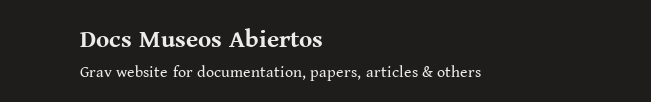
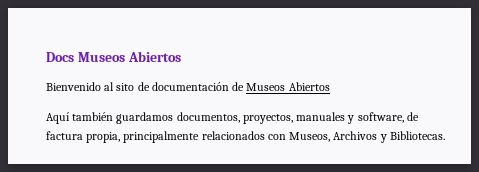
[80,65,482,81] Grav website for documentation, papers, articles & others -> [46,82,330,91] [46,112,419,124] [46,131,445,143] Bienvenido al sito de documentación de Museos Abiertos // Aquí también guardamos documentos, proyectos, manuales y software, de factura propia, principalmente relacionados con Museos, Archivos y Bibliotecas.

